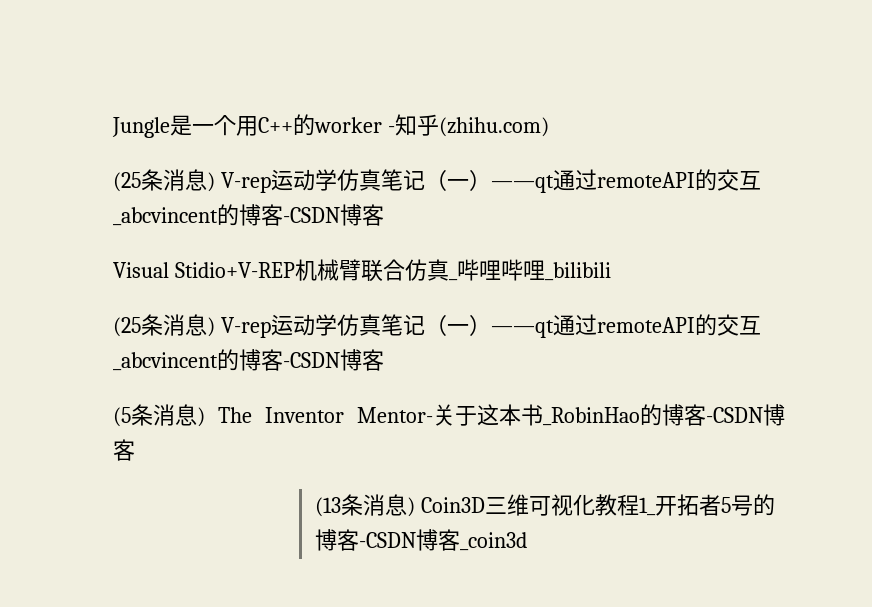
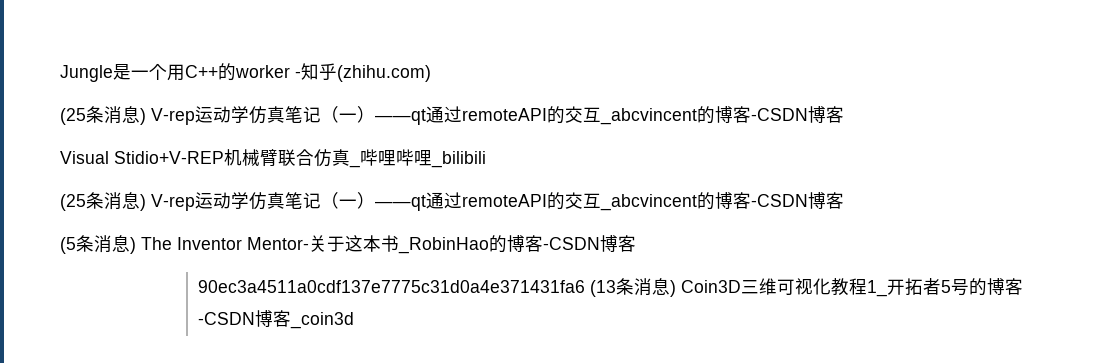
(135, 450) none -> [197,280,585,293] 90ec3a4511a0cdf137e7775c31d0a4e371431fa6

